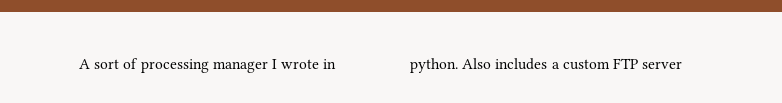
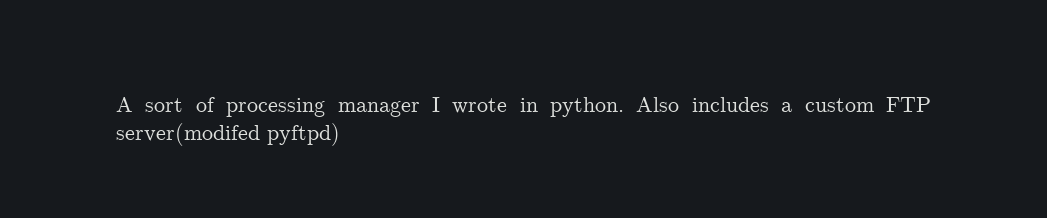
[642,61,683,69] server -> [116,123,340,146] server(modifed pyftpd)

